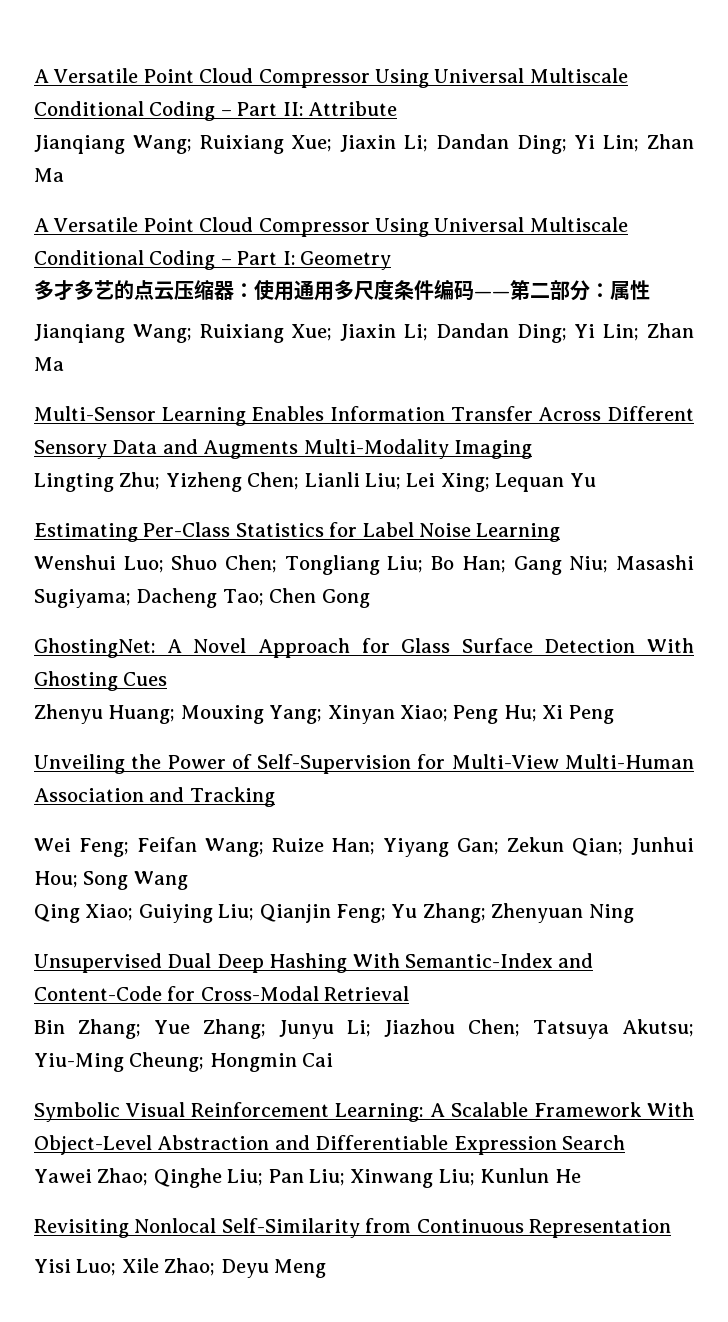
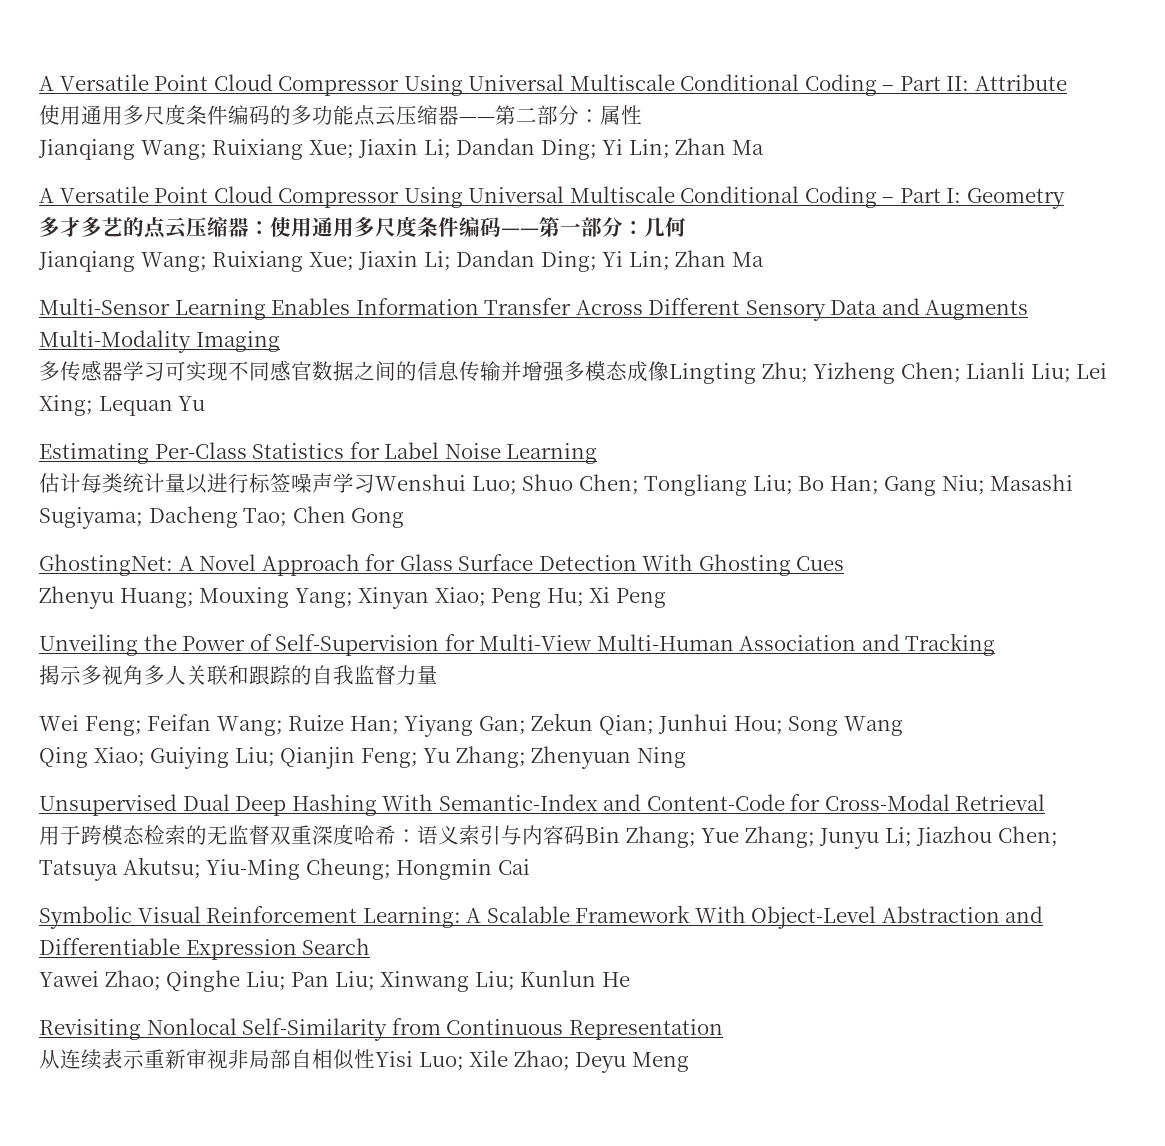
(397, 108) none -> [39,104,642,126] // 使用通用多尺度条件编码的多功能点云压缩器——第二部分：属性
[530,280,650,301] 二部分：属性 -> [560,217,686,237] 一部分：几何
(532, 449) none -> [39,360,669,382] 多传感器学习可实现不同感官数据之间的信息传输并增强多模态成像
(561, 532) none -> [39,473,375,494] 估计每类统计量以进行标签噪声学习
(275, 797) none -> [39,665,438,685] // 揭示多视角多人关联和跟踪的自我监督力量
(410, 993) none -> [39,824,585,845] 用于跨模态检索的无监督双重深度哈希：语义索引与内容码
(671, 1228) none -> [39,1049,375,1070] 从连续表示重新审视非局部自相似性

